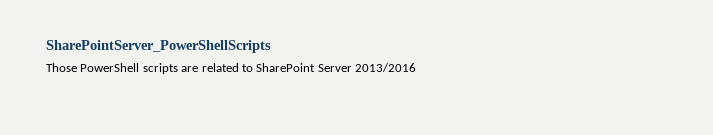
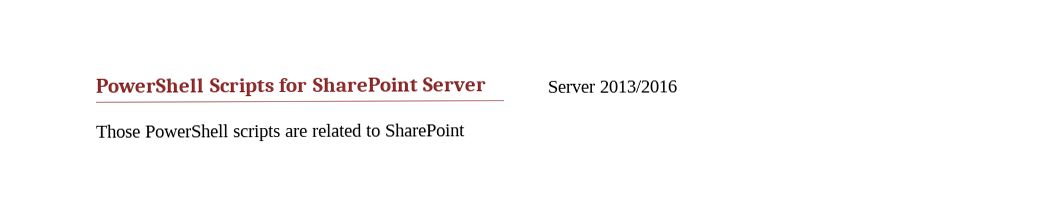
[46,40,271,53] SharePointServer_PowerShellScripts -> [95,76,487,97] PowerShell Scripts for SharePoint Server

